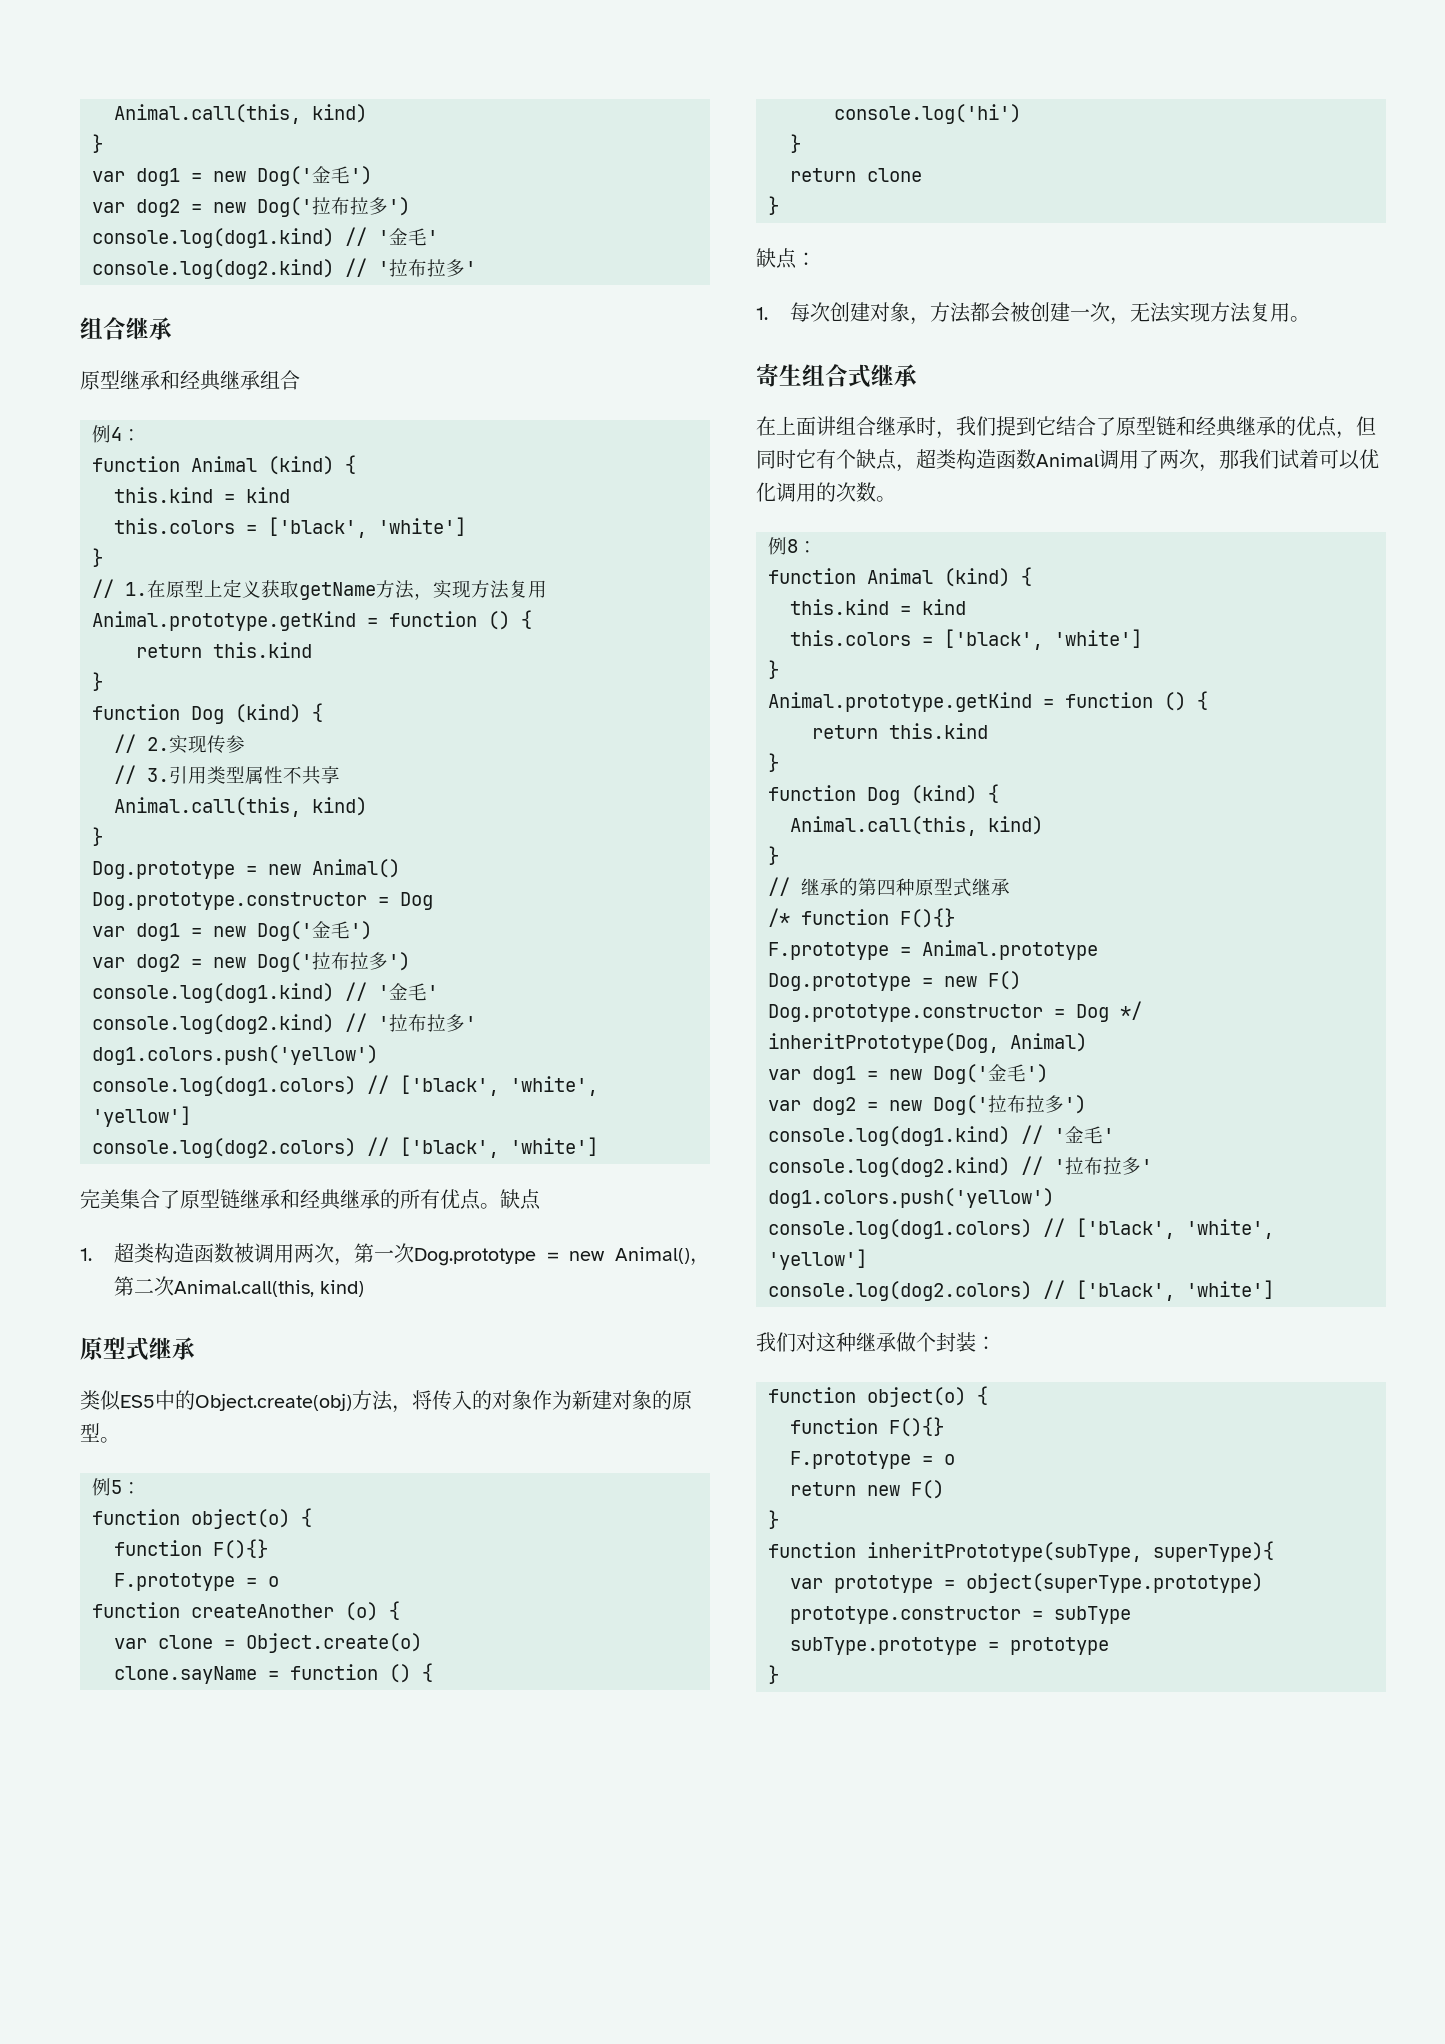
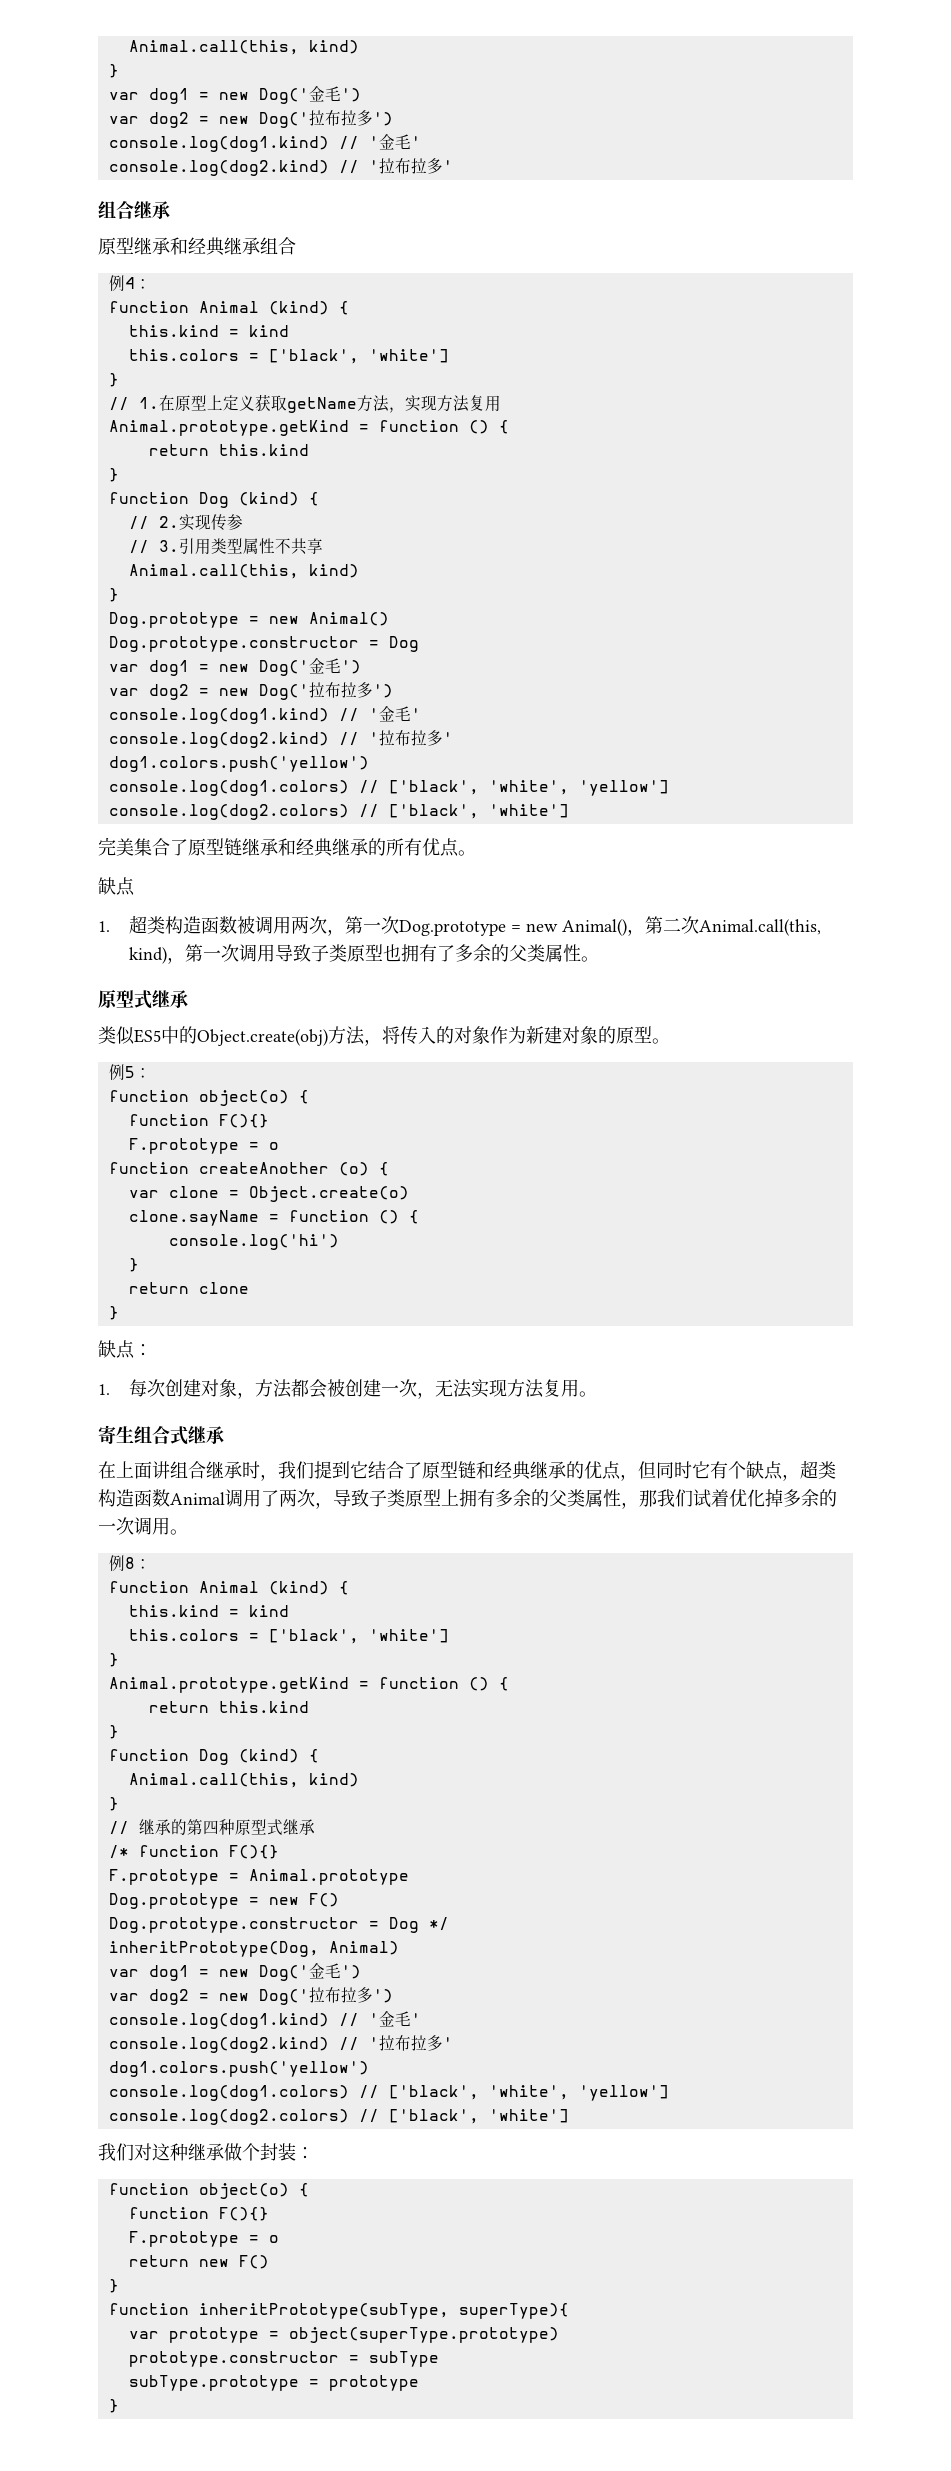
(500, 1206) none -> (476, 853) //
(364, 1288) none -> [167,944,600,964] ，第一次调用导致子类原型也拥有了多余的父类属性。
[1219,449,1379,470] [756,482,876,502] 那我们试着可以优化调用的次数 -> [333,1489,837,1509] [98,1517,170,1535] 导致子类原型上拥有多余的父类属性，那我们试着优化掉多余的一次调用

